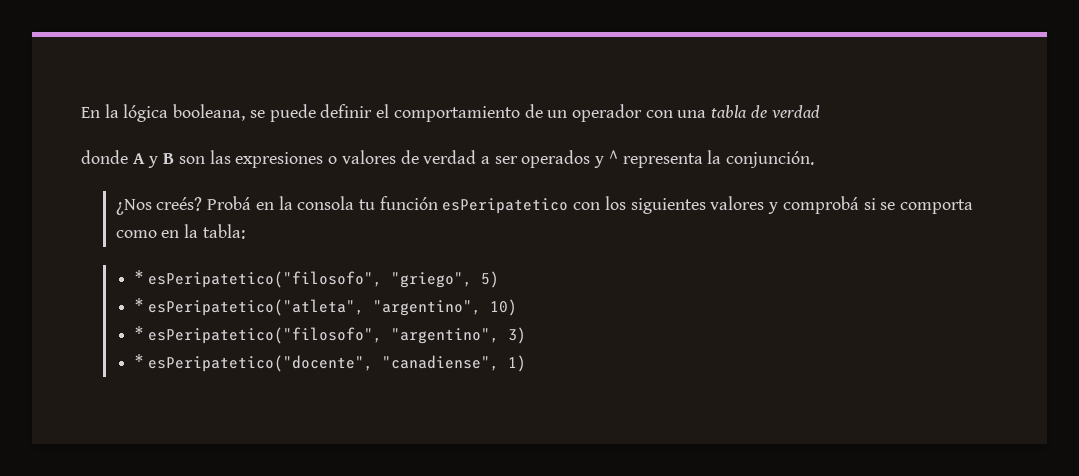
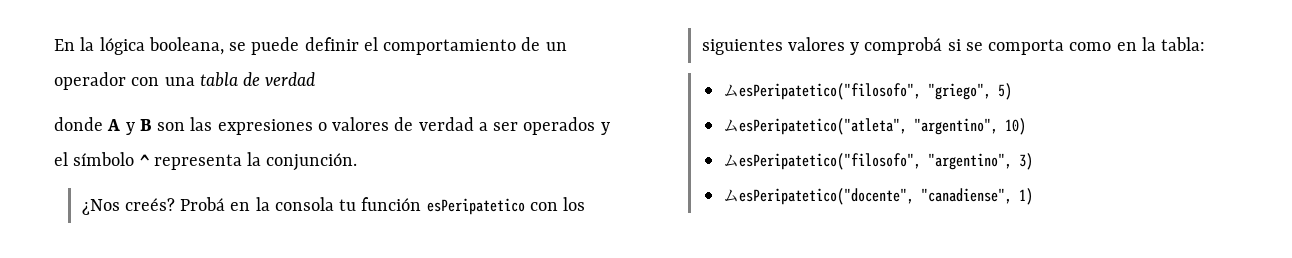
(605, 162) none -> [54,152,135,166] el símbolo
[134,270,143,284] * -> [722,84,739,97] ム
[134,298,143,312] * -> [722,119,739,132] ム
[134,326,143,340] * -> [722,154,739,167] ム
[134,354,143,368] * -> [722,189,739,202] ム

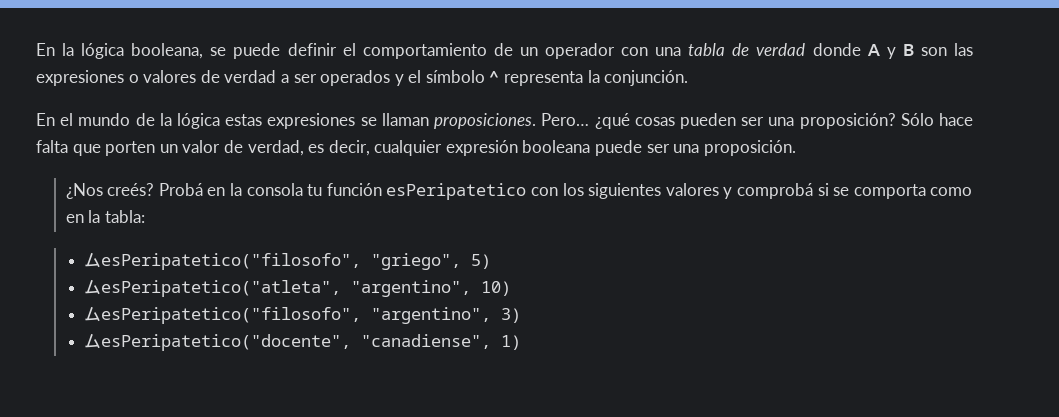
(316, 79) // -> (806, 49) none
(358, 162) none -> [36,113,973,129] [36,140,796,156] // En el mundo de la lógica estas expresiones se llaman proposiciones. Pero… ¿qué cosas pueden ser una proposición? Sólo hace falta que porten un valor de verdad, es decir, cualquier expresión booleana puede ser una proposición.

